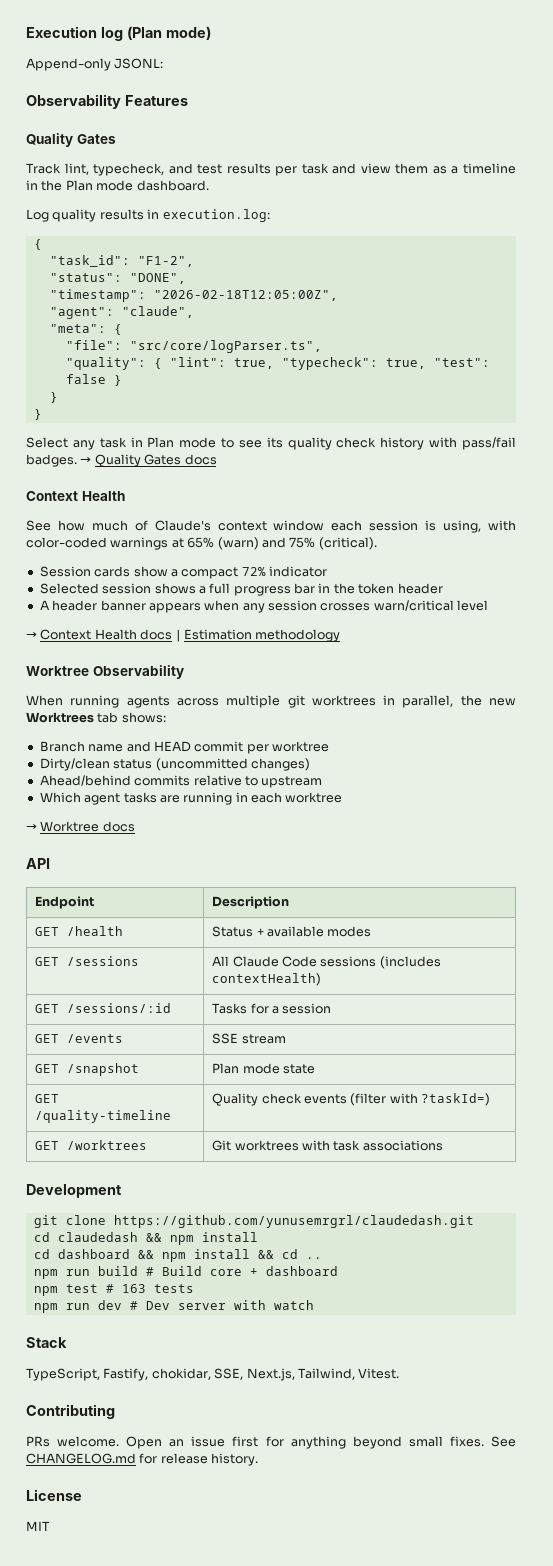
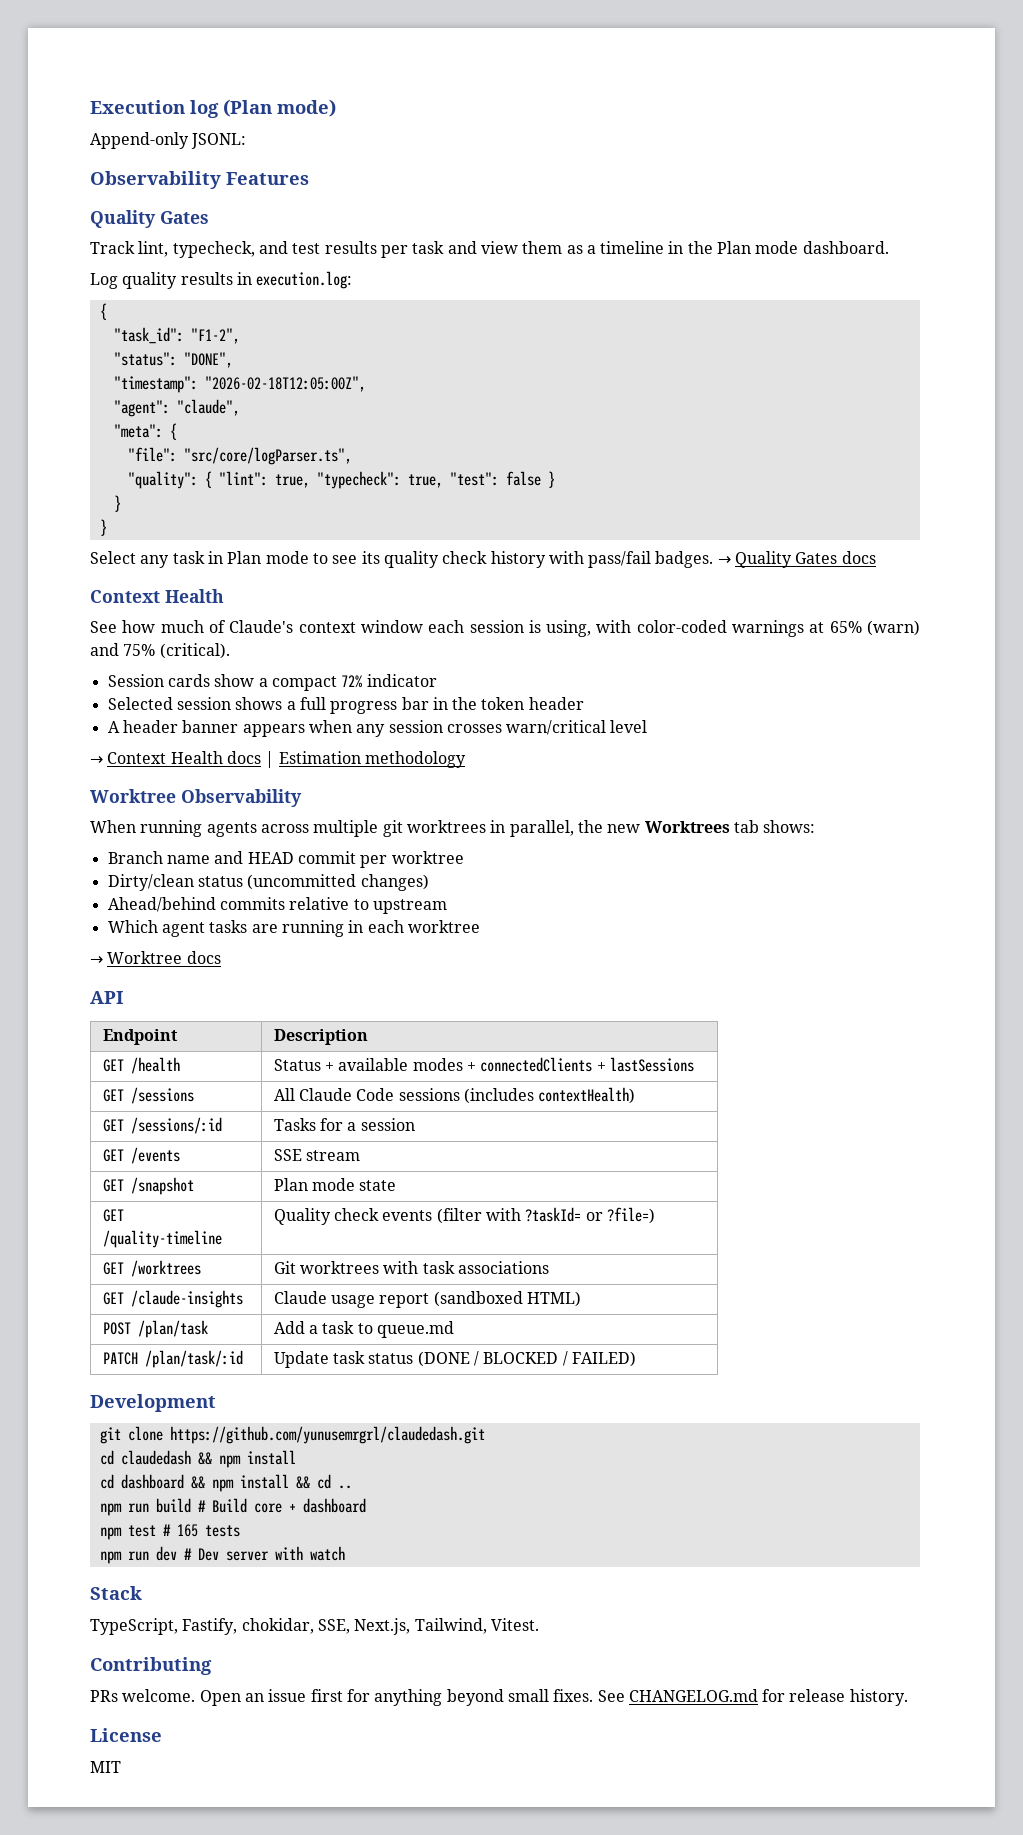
(372, 931) none -> [466,1057,694,1072] + connectedClients + lastSessions
[421,1093,491,1106] ?taskId=) -> [525,1207,655,1224] ?taskId= or ?file=)
(443, 1145) none -> [102,1290,243,1308] [273,1291,581,1308] [102,1320,208,1338] [273,1321,454,1338] [102,1350,243,1368] [273,1351,636,1368] // GET /claude-insights | Claude usage report (sandboxed HTML) // POST /plan/task | Add a task to queue.md // PATCH /plan/task/:id | Update task status (DONE / BLOCKED / FAILED)
[121,1284,146,1293] 163 -> [176,1524,198,1537] 165

